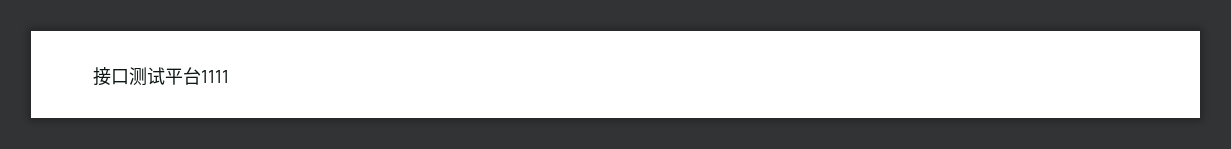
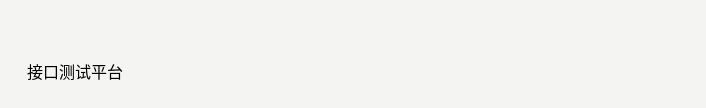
[201,70,229,83] 1111 -> (123, 72) none

